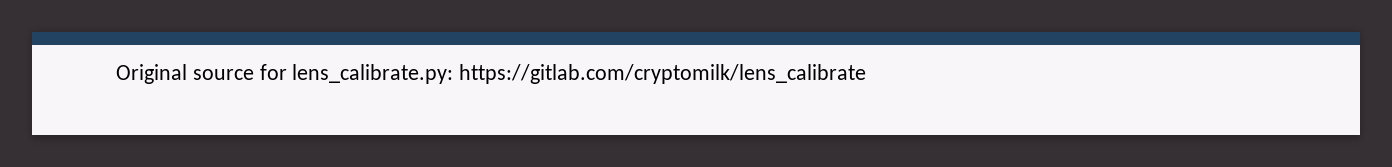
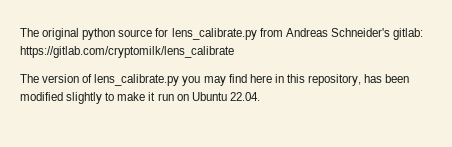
[116,64,867,84] Original source for lens_calibrate.py: https://gitlab.com/cryptomilk/lens_calibrate -> [20,28,423,40] [20,46,234,58] [20,74,410,86] [20,92,260,104] The original python source for lens_calibrate.py from Andreas Schneider's gitlab: https://gitlab.com/cryptomilk/lens_calibrate // The version of lens_calibrate.py you may find here in this repository, has been modified slightly to make it run on Ubuntu 22.04.

